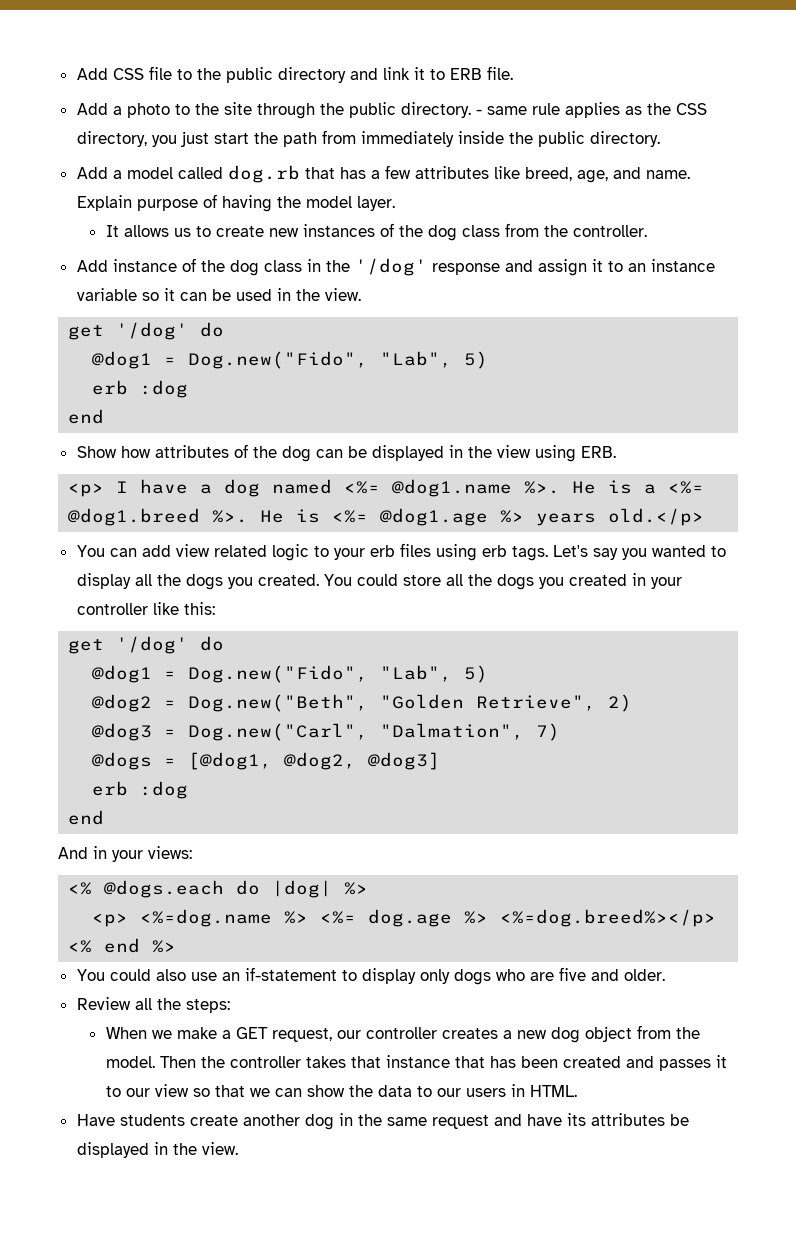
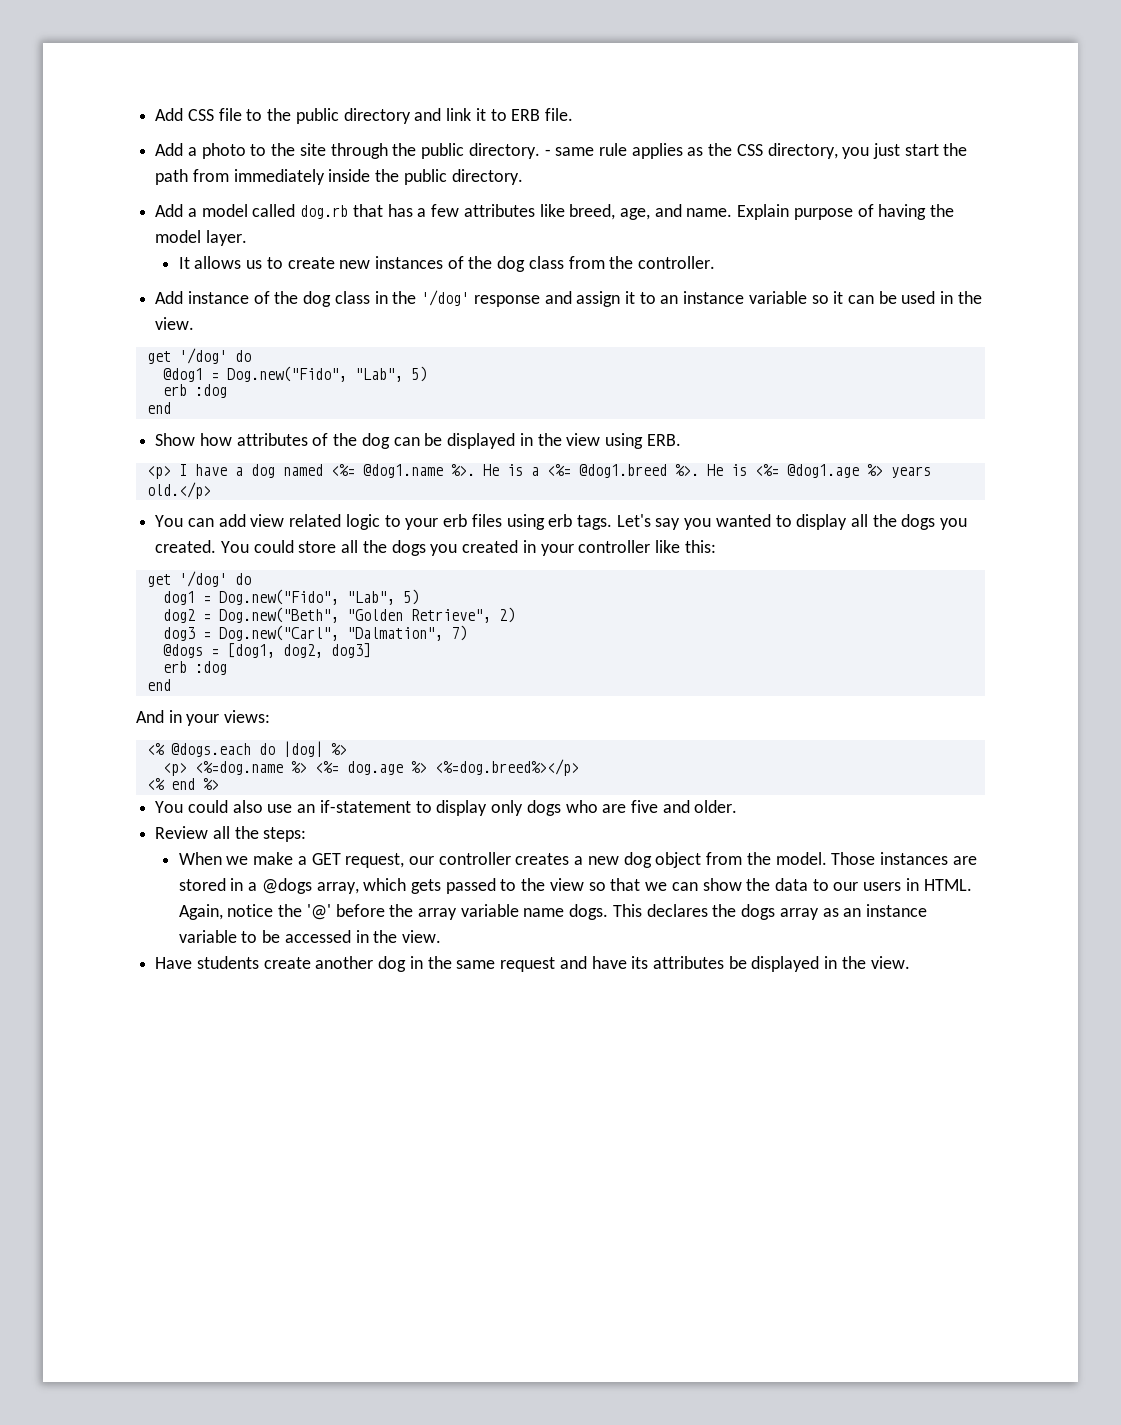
[92,665,489,683] [92,694,153,712] @dog1 = Dog.new("Fido", "Lab", 5) // @dog2 -> [162,589,419,605] [162,609,195,623] dog1 = Dog.new("Fido", "Lab", 5) // dog2
[92,723,153,741] @dog3 -> [162,627,195,641] dog3
[188,752,441,770] [@dog1, @dog2, @dog3] -> [226,643,371,658] [dog1, dog2, dog3]
[159,1055,727,1071] [105,1086,150,1097] Then the controller takes that instance that has been created and passes it to our -> [831,852,977,865] [178,878,546,894] Those instances are stored in a @dogs array, which gets passed to the
(577, 1091) none -> [178,904,927,920] [178,930,441,943] Again, notice the '@' before the array variable name dogs. This declares the dogs array as an instance variable to be accessed in the view.

